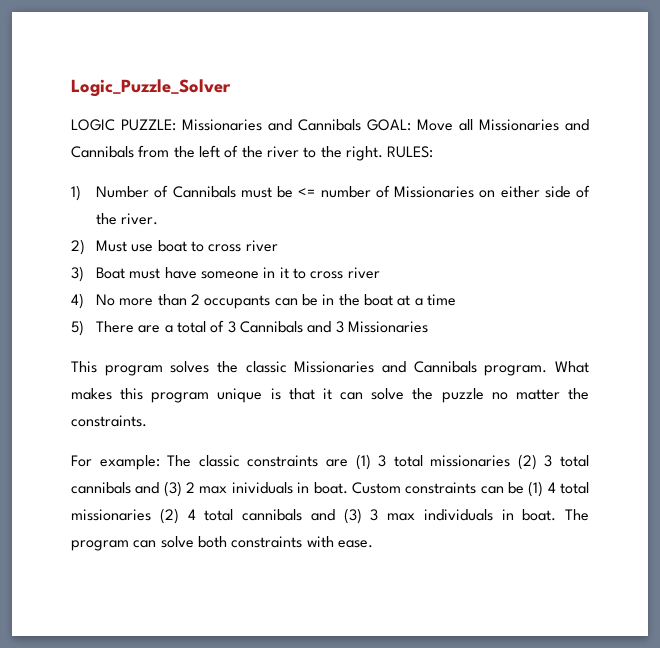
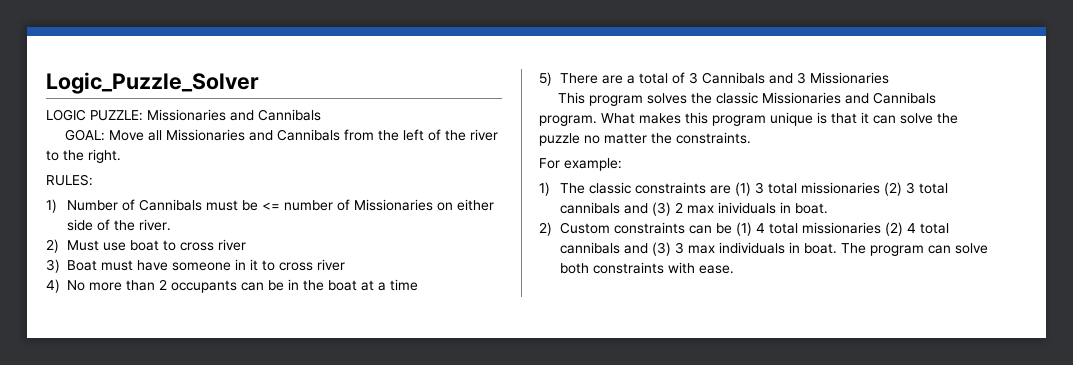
(361, 125) none -> (321, 115) //
(383, 153) none -> (121, 156) //
(160, 462) none -> [539,182,550,196] // 1)
(348, 488) none -> [539,222,552,236] // 2)

